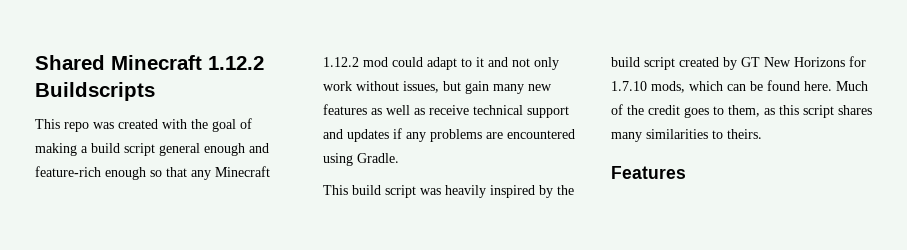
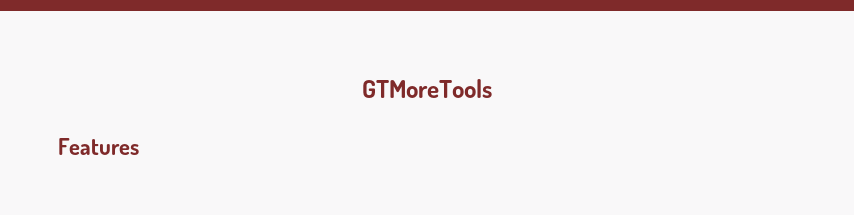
[35,55,264,70] [35,82,155,101] [35,118,252,132] [35,143,269,156] [35,166,270,180] [323,57,559,70] [323,81,552,94] [323,104,569,118] [323,128,575,142] [323,153,399,166] [323,185,574,198] [611,56,866,70] [611,80,868,93] [611,104,872,118] [611,129,762,142] Shared Minecraft 1.12.2 Buildscripts // This repo was created with the goal of making a build script general enough and feature-rich enough so that any Minecraft 1.12.2 mod could adapt to it and not only work without issues, but gain many new features as well as receive technical support and updates if any problems are encountered using Gradle. // This build script was heavily inspired by the build script created by GT New Horizons for 1.7.10 mods, which can be found here. Much of the credit goes to them, as this script shares many similarities to theirs. -> [362,79,493,98] GTMoreTools

